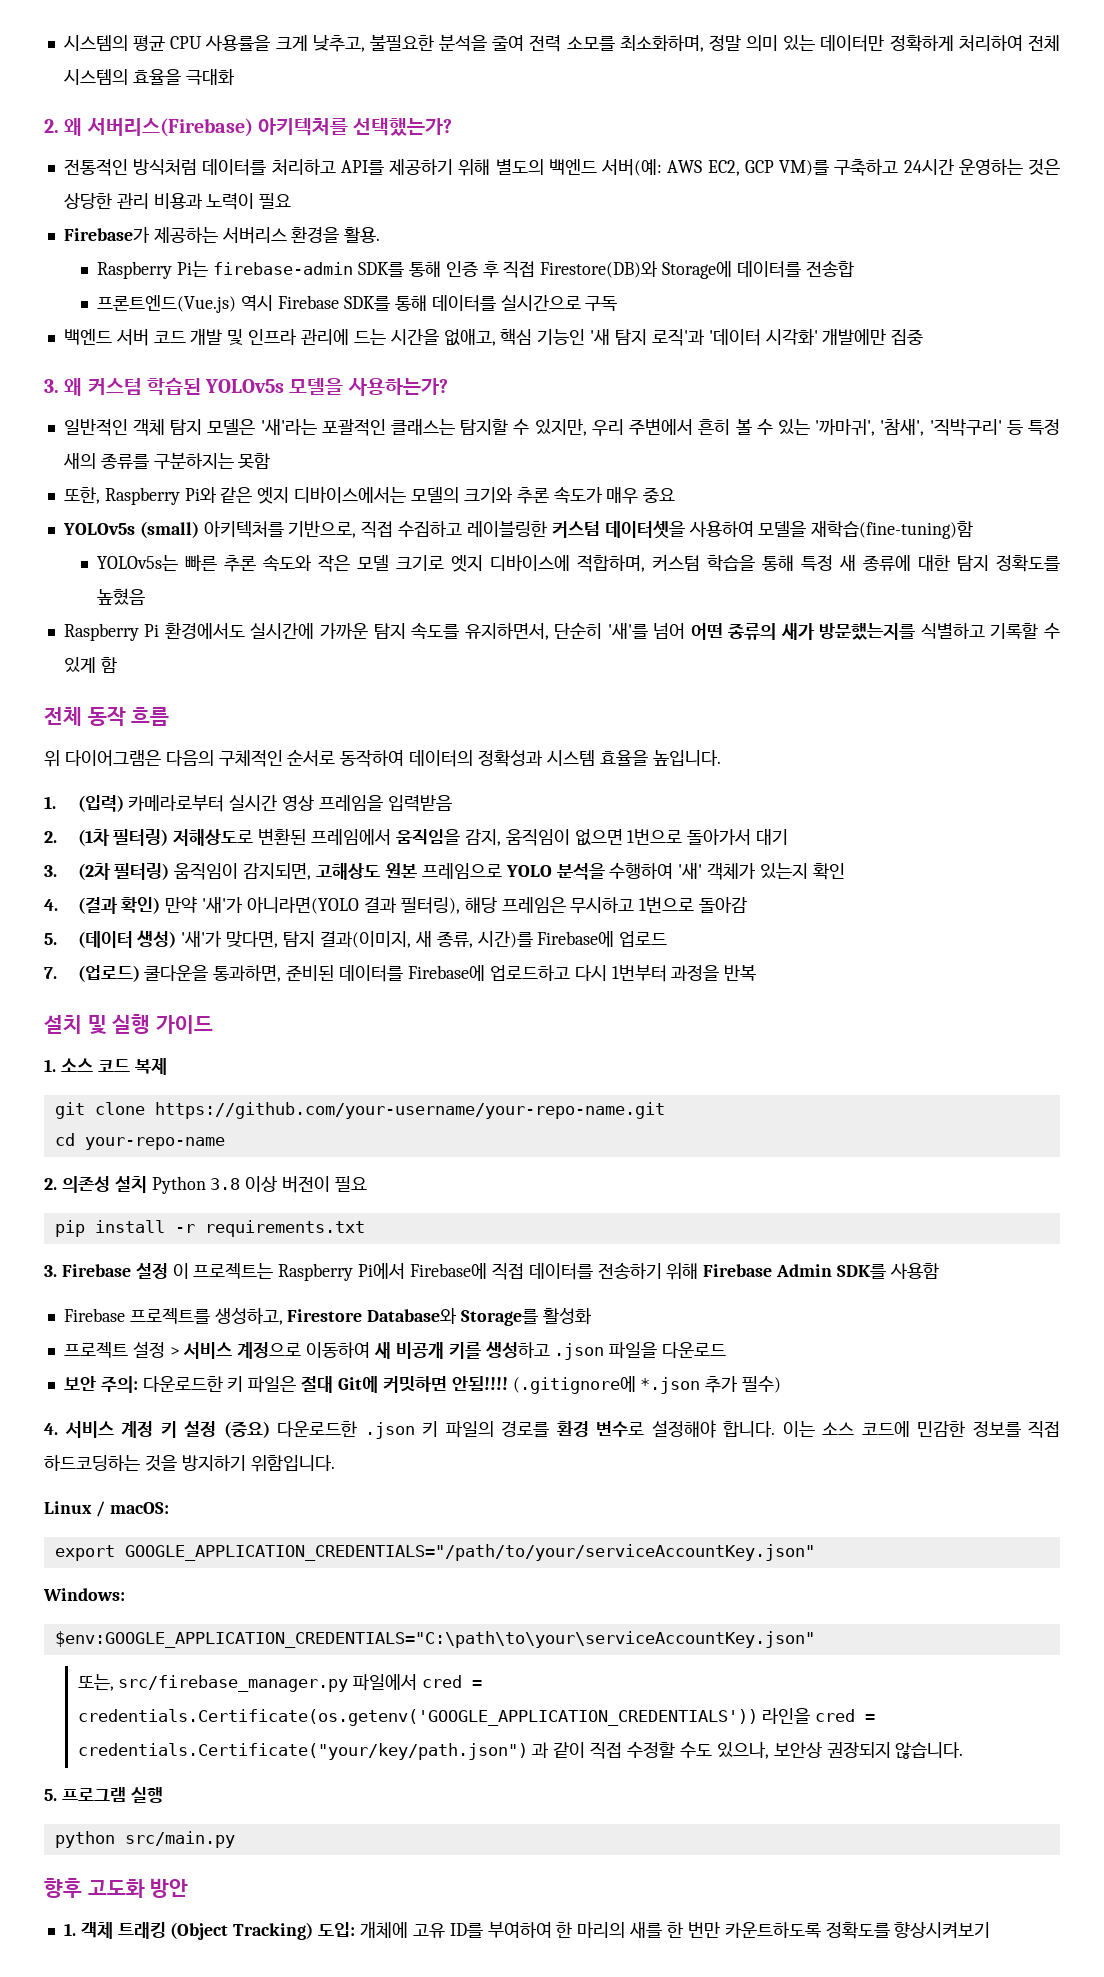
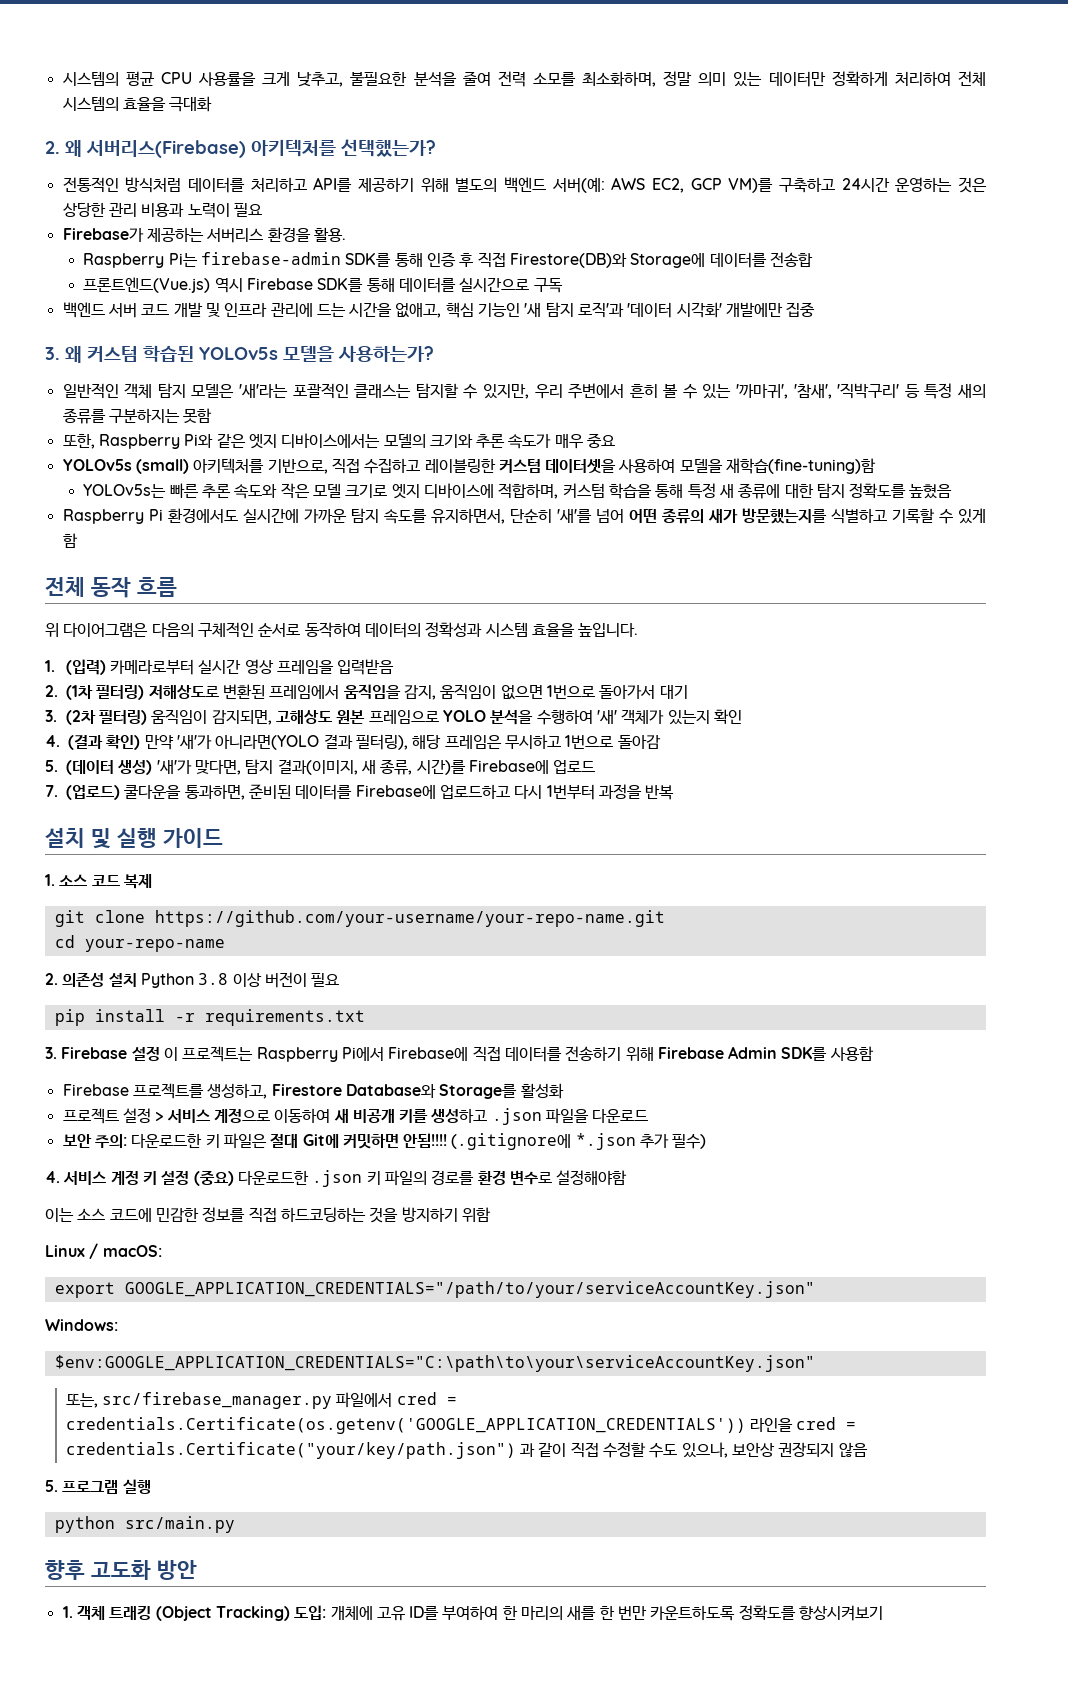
[651,1420,775,1438] 설정해야 합니다. -> [556,1170,628,1185] 설정해야함 //
[250,1455,335,1472] 위함입니다. -> [461,1207,491,1222] 위함
[895,1742,964,1759] 않습니다. -> [838,1442,868,1457] 않음

